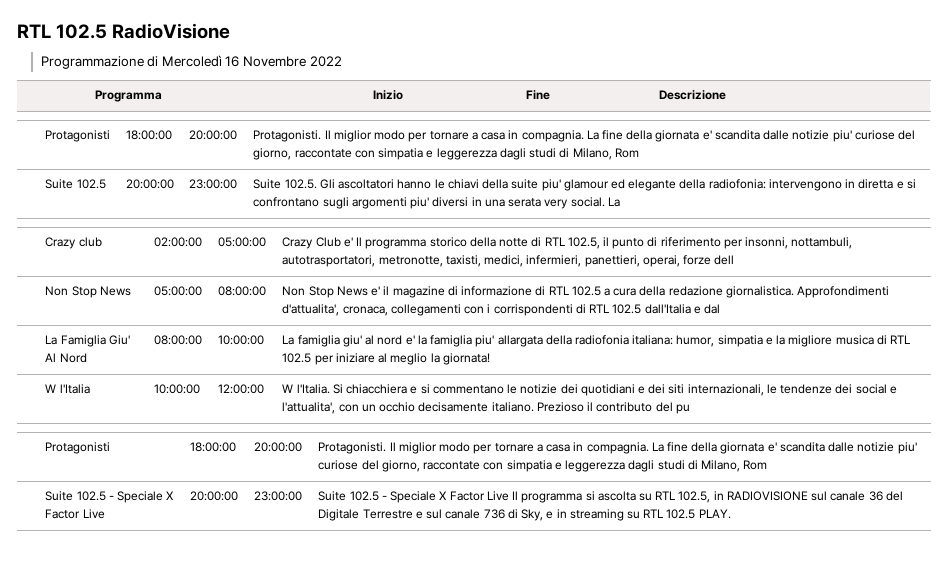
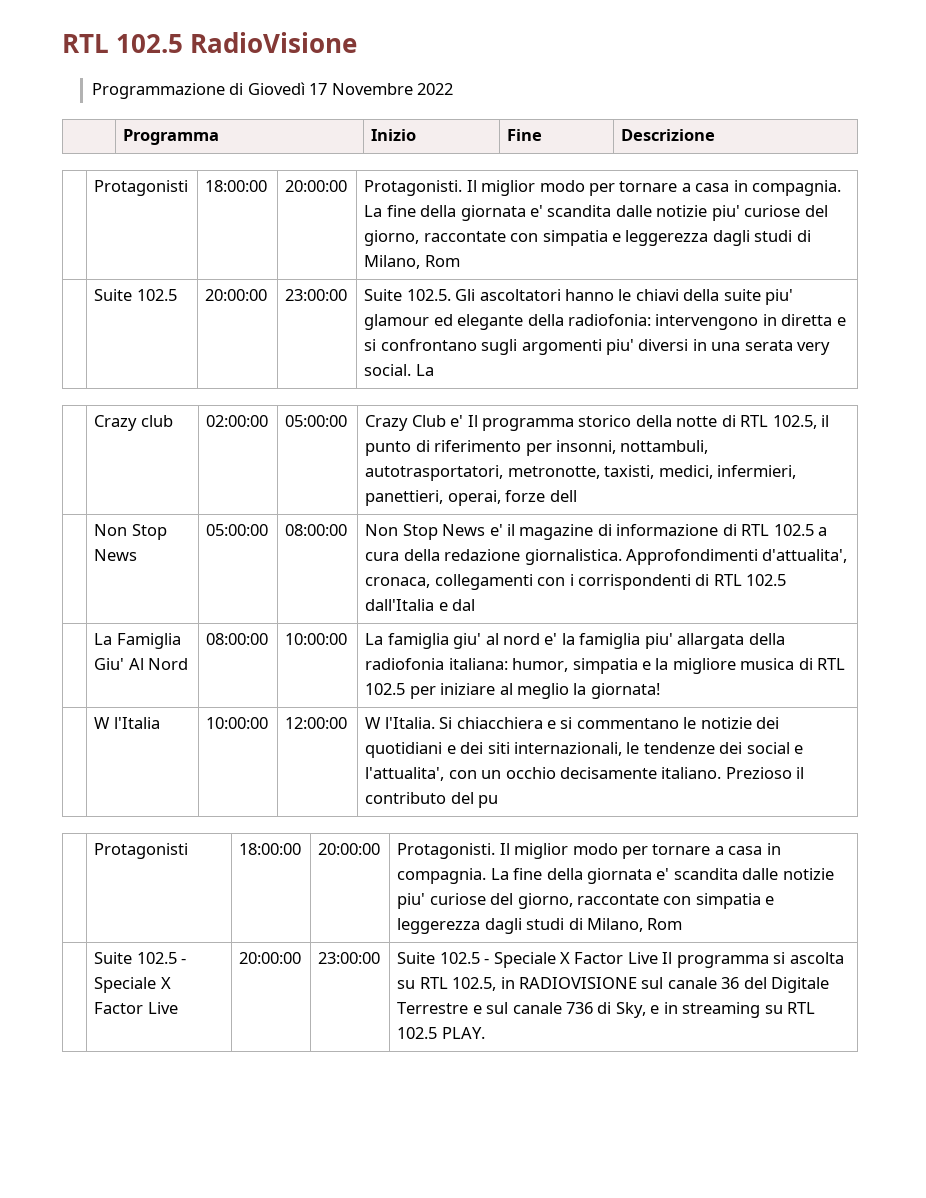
[161,55,240,67] Mercoledì 16 -> [247,82,328,95] Giovedì 17

